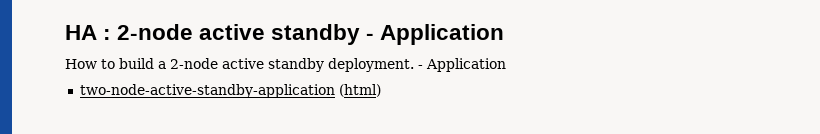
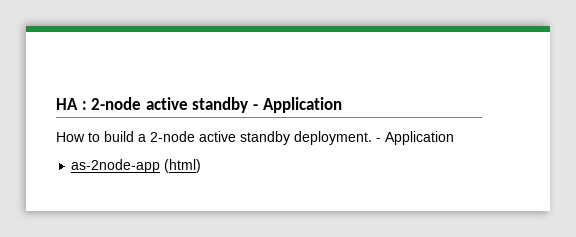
[79,84,335,98] two-node-active-standby-application -> [71,159,161,173] as-2node-app

